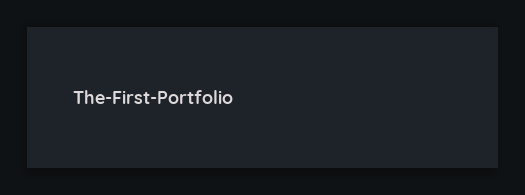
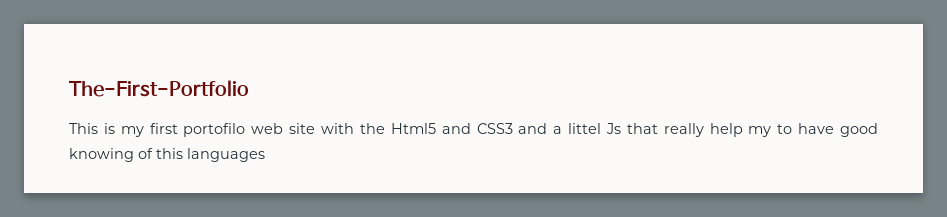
(233, 97) none -> [69,123,879,137] [69,148,265,162] // This is my first portofilo web site with the Html5 and CSS3 and a littel Js that really help my to have good knowing of this languages

